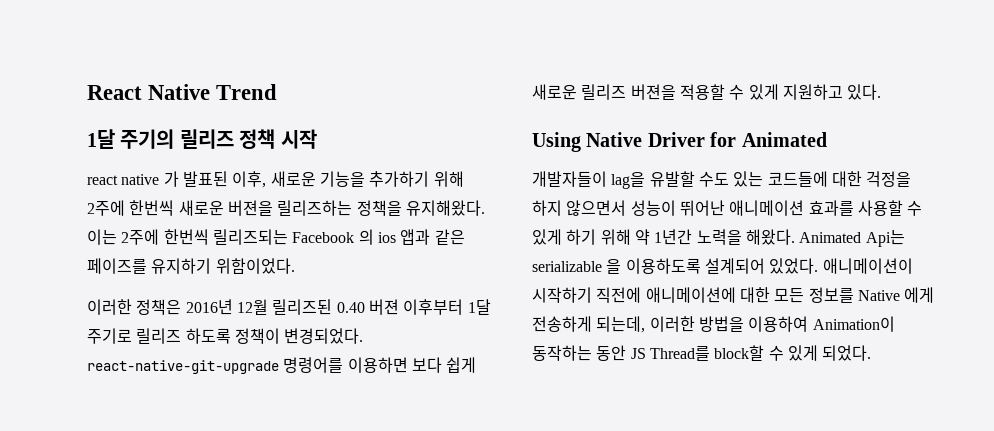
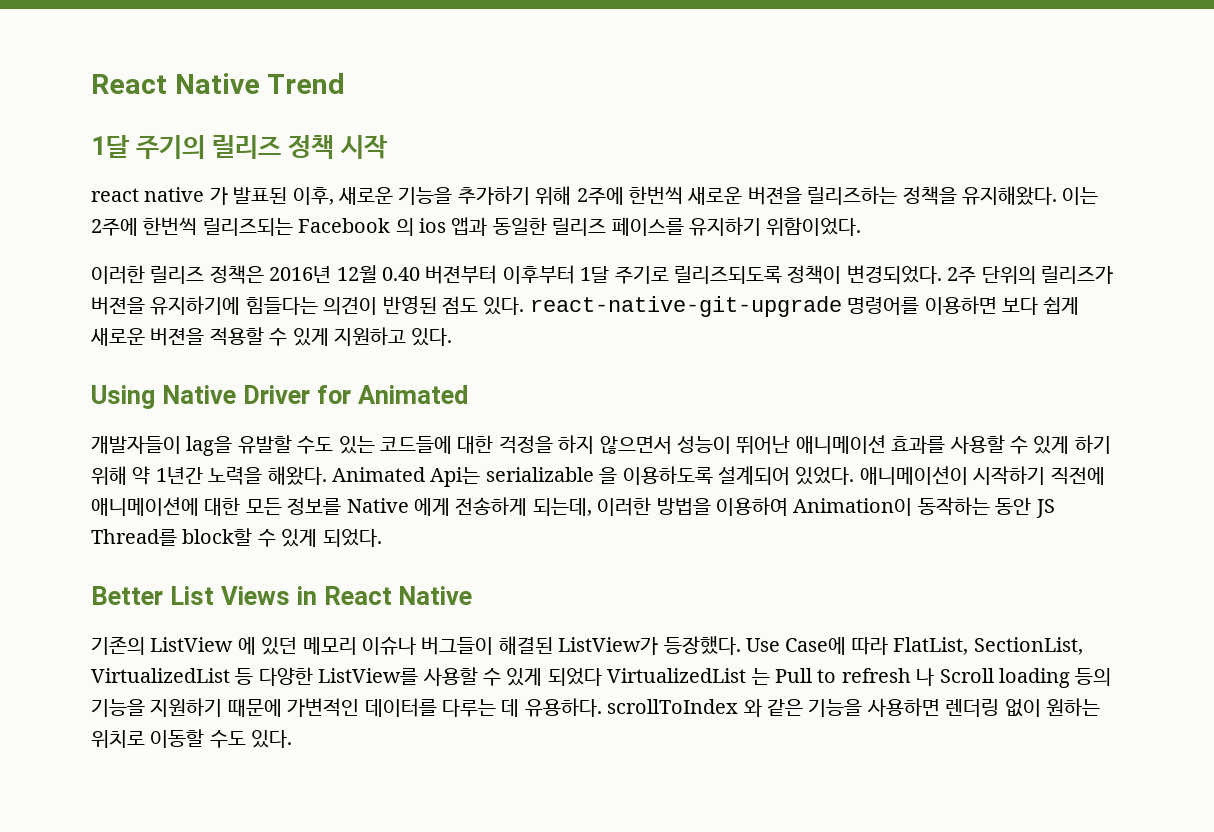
[434,229,465,245] [87,258,147,274] 같은 페이즈를 -> [492,217,684,236] 동일한 릴리즈 페이스를
(132, 307) none -> [150,266,205,284] 릴리즈
[272,299,491,315] [87,328,364,344] 릴리즈된 0.40 버젼 이후부터 1달 주기로 릴리즈 하도록 정책이 변경되었다. -> [382,265,1113,284] [91,295,525,315] 0.40 버젼부터 이후부터 1달 주기로 릴리즈되도록 정책이 변경되었다. 2주 단위의 릴리즈가 버젼을 유지하기에 힘들다는 의견이 반영된 점도 있다.
[581,84,627,100] 릴리즈 -> (145, 337) none
(872, 353) none -> [91,586,473,605] [91,636,1083,655] [91,667,1112,688] [91,698,1100,717] [91,729,293,748] // Better List Views in React Native // 기존의 ListView 에 있던 메모리 이슈나 버그들이 해결된 ListView가 등장했다. Use Case에 따라 FlatList, SectionList, VirtualizedList 등 다양한 ListView를 사용할 수 있게 되었다 VirtualizedList 는 Pull to refresh 나 Scroll loading 등의 기능을 지원하기 때문에 가변적인 데이터를 다루는 데 유용하다. scrollToIndex 와 같은 기능을 사용하면 렌더링 없이 원하는 위치로 이동할 수도 있다.

